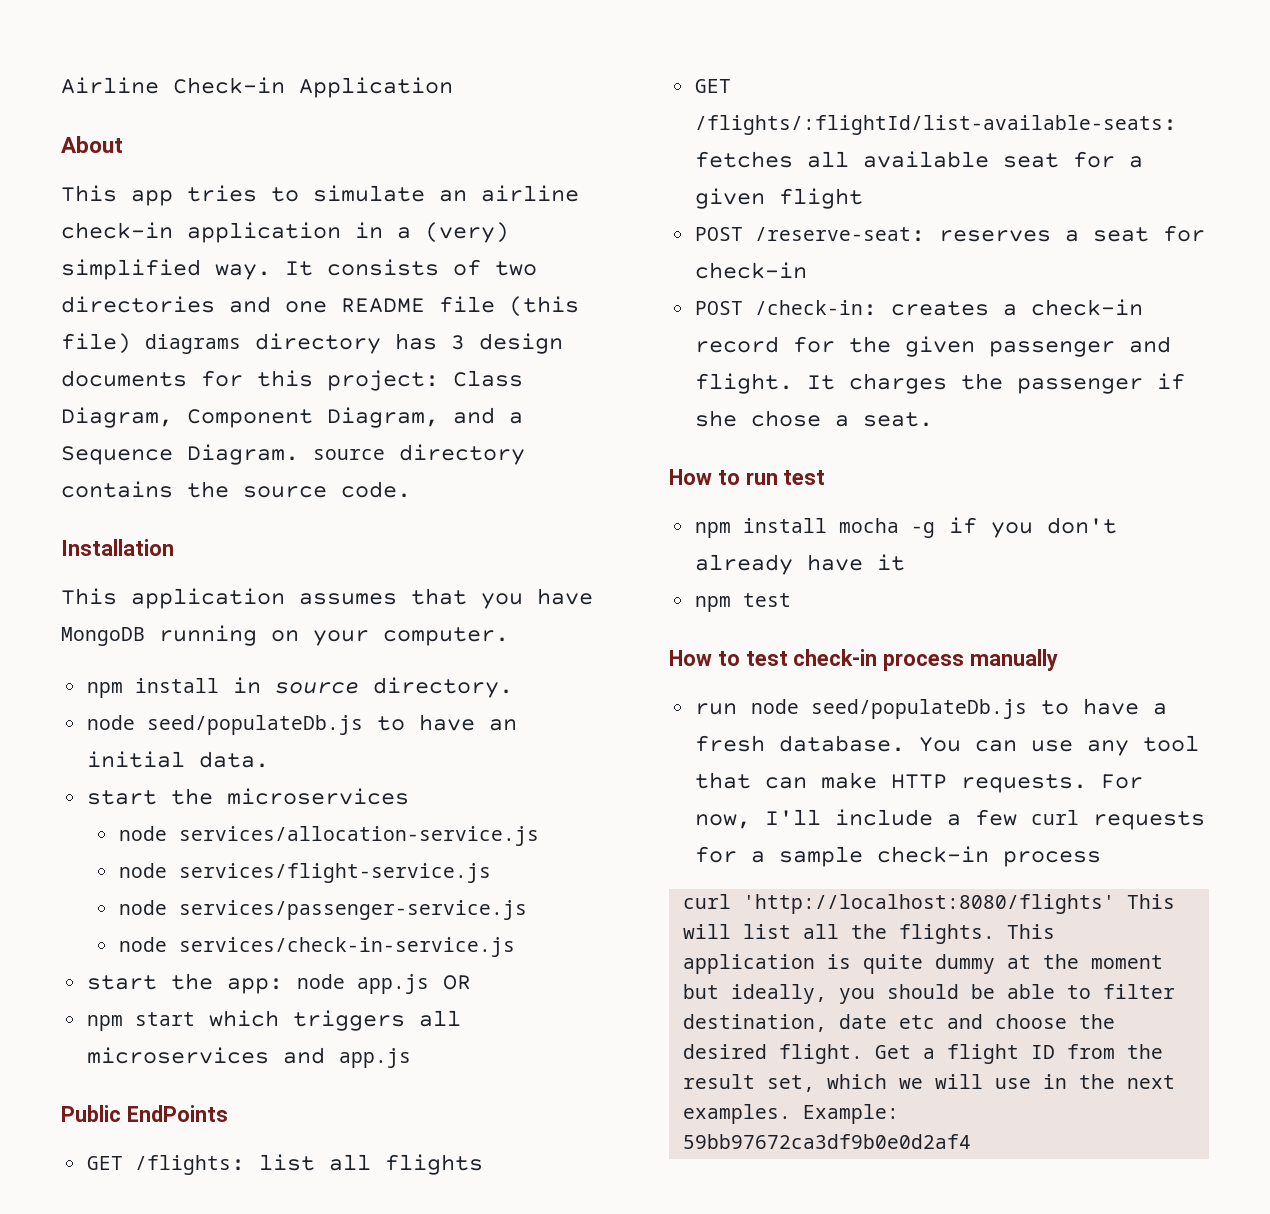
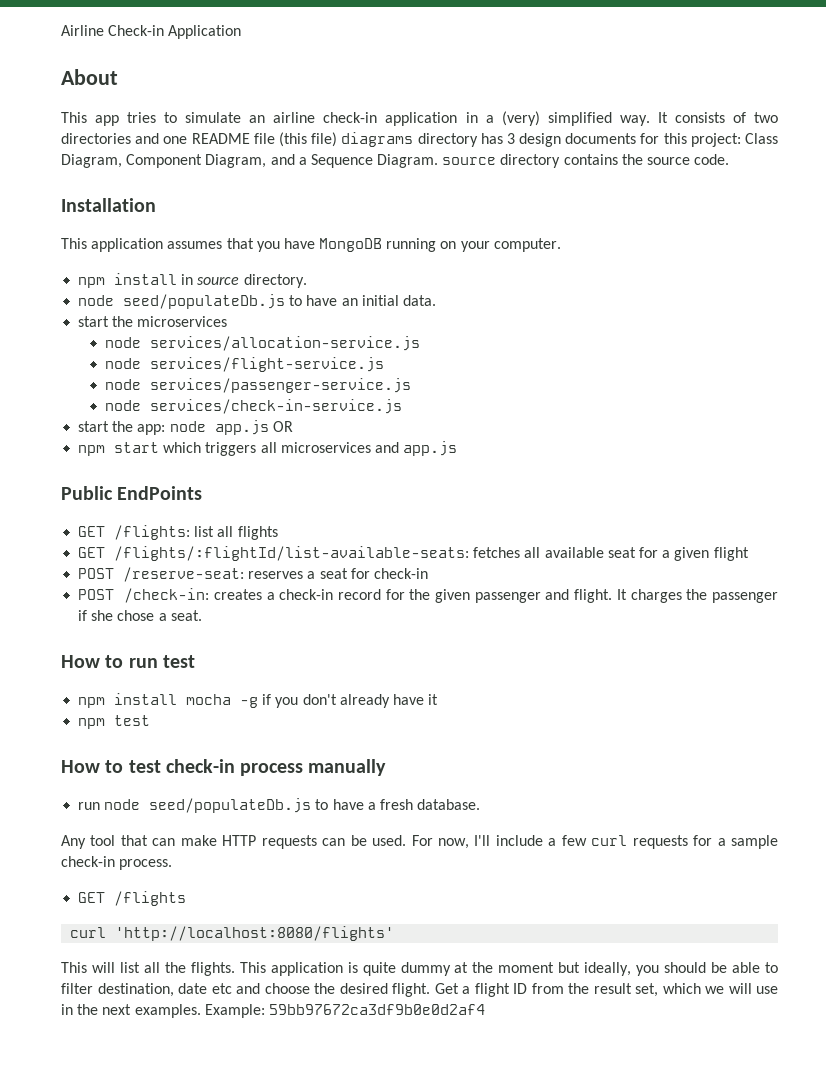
[918,737,1129,756] You can use any -> [61,835,86,849] // Any
[960,774,1087,793] requests. -> [261,835,407,849] requests can be used.
[1002,851,1101,867] process -> [119,859,173,870] [78,891,187,906] process. // GET /flights
(1116, 904) none -> (395, 933) //

